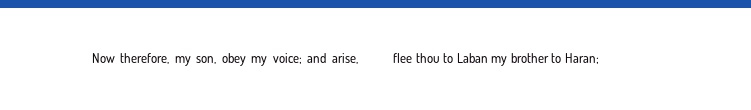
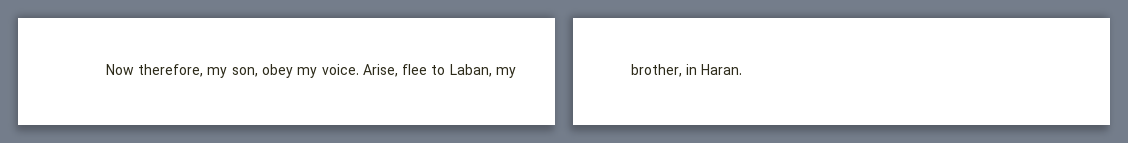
[272,53,599,66] voice; and arise, flee thou to Laban my brother to Haran; -> [321,64,742,78] voice. Arise, flee to Laban, my brother, in Haran.

